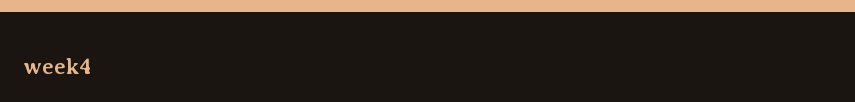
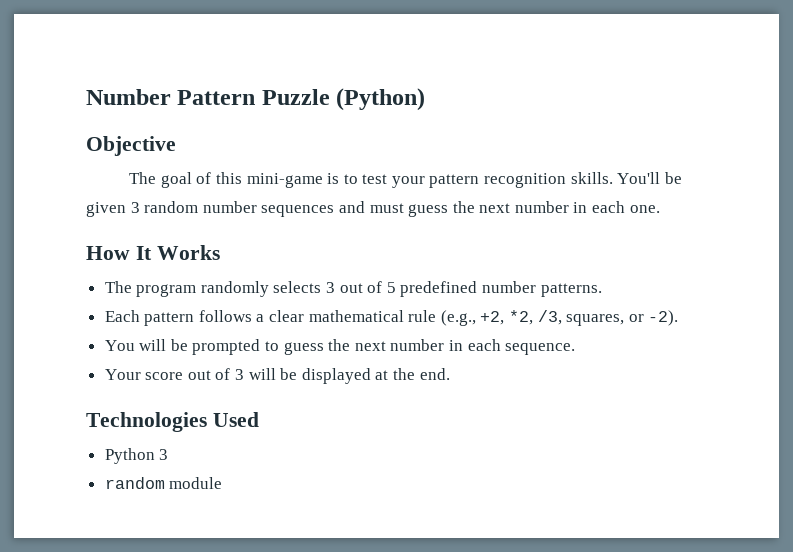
[24,58,91,74] week4 -> [86,88,426,111] [86,136,176,156] [129,172,682,188] [86,201,660,217] [86,245,220,260] [104,281,602,297] [104,310,679,326] [104,339,576,355] [104,368,450,384] [86,412,259,432] [104,448,169,464] [104,477,223,489] Number Pattern Puzzle (Python) // Objective // The goal of this mini-game is to test your pattern recognition skills. You'll be given 3 random number sequences and must guess the next number in each one. // How It Works // The program randomly selects 3 out of 5 predefined number patterns. // Each pattern follows a clear mathematical rule (e.g., +2, *2, /3, squares, or -2). // You will be prompted to guess the next number in each sequence. // Your score out of 3 will be displayed at the end. // Technologies Used // Python 3 // random module

